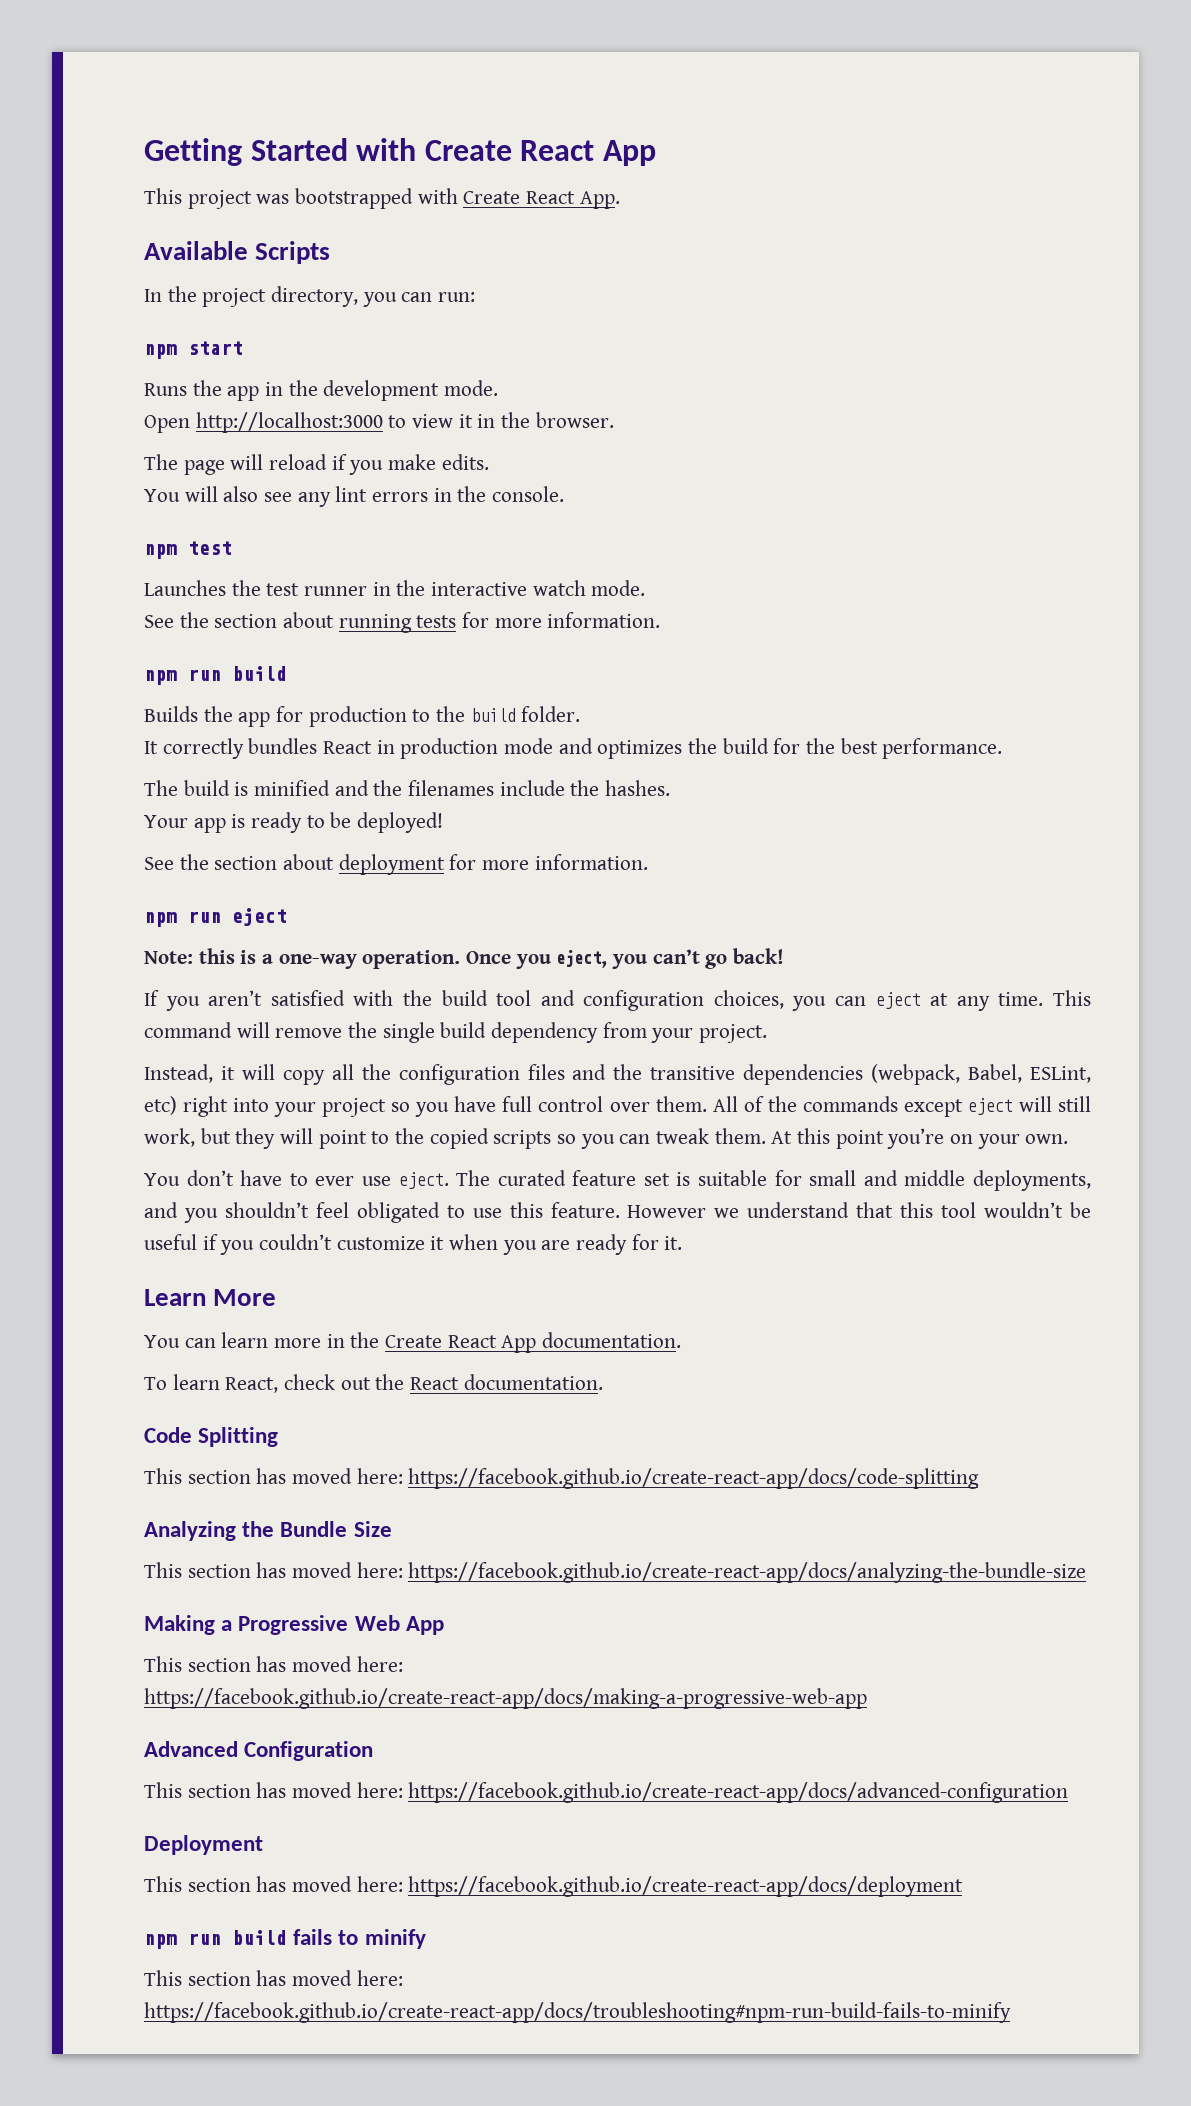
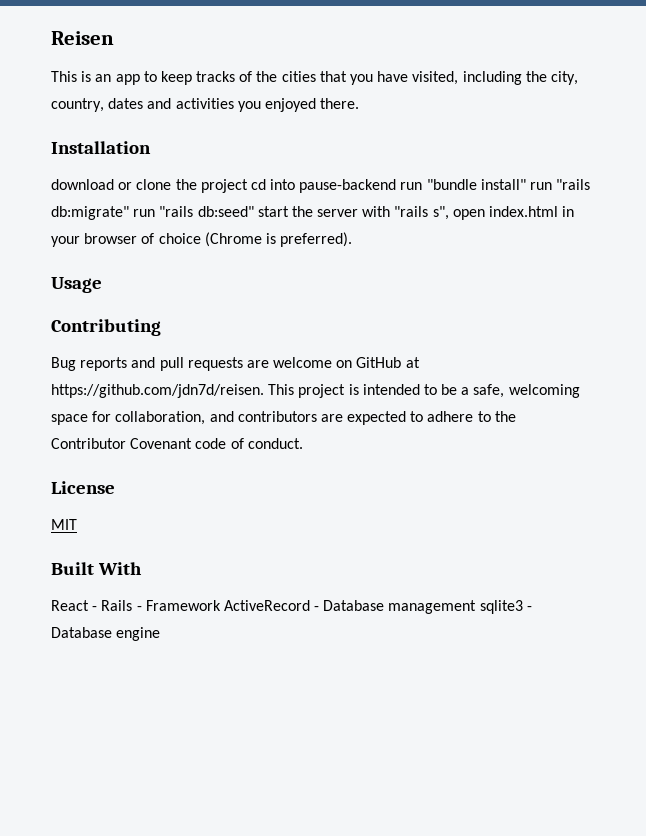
[144,138,656,166] [144,188,620,209] [144,241,331,264] [144,286,476,307] [144,341,243,359] [144,380,499,401] [144,412,614,433] [144,454,489,475] [144,486,565,507] [144,541,232,559] [144,580,646,596] [144,612,661,633] [144,666,287,685] [144,706,581,727] [144,738,1003,759] [144,780,671,796] [144,812,444,833] [144,854,648,875] [144,908,287,927] [144,948,785,969] [144,990,1092,1011] [144,1022,768,1043] [144,1064,1091,1085] [144,1096,1091,1117] [144,1128,1069,1149] [144,1170,1091,1191] [144,1202,1091,1223] [144,1234,683,1255] [144,1289,277,1306] [144,1332,682,1353] [144,1374,603,1393] [144,1427,279,1447] [144,1468,980,1489] [144,1521,392,1541] [144,1562,1087,1583] [144,1615,444,1635] [144,1656,403,1672] [144,1688,867,1709] [144,1741,374,1761] [144,1782,1069,1803] [144,1835,263,1855] [144,1876,964,1897] [144,1929,426,1949] [144,1970,403,1986] [144,2002,1011,2023] Getting Started with Create React App // This project was bootstrapped with Create React App. // Available Scripts // In the project directory, you can run: // npm start // Runs the app in the development mode. // Open http://localhost:3000 to view it in the browser. // The page will reload if you make edits. // You will also see any lint errors in the console. // npm test // Launches the test runner in the interactive watch mode. // See the section about running tests for more information. // npm run build // Builds the app for production to the build folder. // It correctly bundles React in production mode and optimizes the build for the best performance. // The build is minified and the filenames include the hashes. // Your app is ready to be deployed! // See the section about deployment for more information. // npm run eject // Note: this is a one-way operation. Once you eject, you can’t go back! // If you aren’t satisfied with the build tool and configuration choices, you can eject at any time. This command will remove the single build dependency from your project. // Instead, it will copy all the configuration files and the transitive dependencies (webpack, Babel, ESLint, etc) right into your project so you have full control over them. All of the commands except eject will still work, but they will point to the copied scripts so you can tweak them. At this point you’re on your own. // You don’t have to ever use eject. The curated feature set is suitable for small and middle deployments, and you shouldn’t feel obligated to use this feature. However we understand that this tool wouldn’t be useful if you couldn’t customize it when you are ready for it. // Learn More // You can learn more in the Create React App documentation. // To learn React, check out the React documentation. // Code Splitting // This section has moved here: https://facebook.github.io/create-react-app/docs/code-splitting // Analyzing the Bundle Size // This section has moved here: https://facebook.github.io/create-react-app/docs/analyzing-the-bundle-size // Making a Progressive Web App // This section has moved here: https://facebook.github.io/create-react-app/docs/making-a-progressive-web-app // Advanced Configuration // This section has moved here: https://facebook.github.io/create-react-app/docs/advanced-configuration // Deployment // This section has moved here: https://facebook.github.io/create-react-app/docs/deployment // npm run build fails to minify // This section has moved here: https://facebook.github.io/create-react-app/docs/troubleshooting#npm-run-build-fails-to-minify -> [51,31,114,45] [51,71,578,85] [51,98,360,112] [51,141,151,154] [51,179,591,193] [51,206,575,220] [51,232,353,247] [51,277,102,293] [51,319,161,336] [51,357,420,371] [51,384,580,398] [51,411,516,425] [51,438,303,449] [51,481,115,494] [51,519,77,530] [51,562,142,575] [51,600,532,614] [51,627,161,641] Reisen // This is an app to keep tracks of the cities that you have visited, including the city, country, dates and activities you enjoyed there. // Installation // download or clone the project cd into pause-backend run "bundle install" run "rails db:migrate" run "rails db:seed" start the server with "rails s", open index.html in your browser of choice (Chrome is preferred). // Usage // Contributing // Bug reports and pull requests are welcome on GitHub at https://github.com/jdn7d/reisen. This project is intended to be a safe, welcoming space for collaboration, and contributors are expected to adhere to the Contributor Covenant code of conduct. // License // MIT // Built With // React - Rails - Framework ActiveRecord - Database management sqlite3 - Database engine

